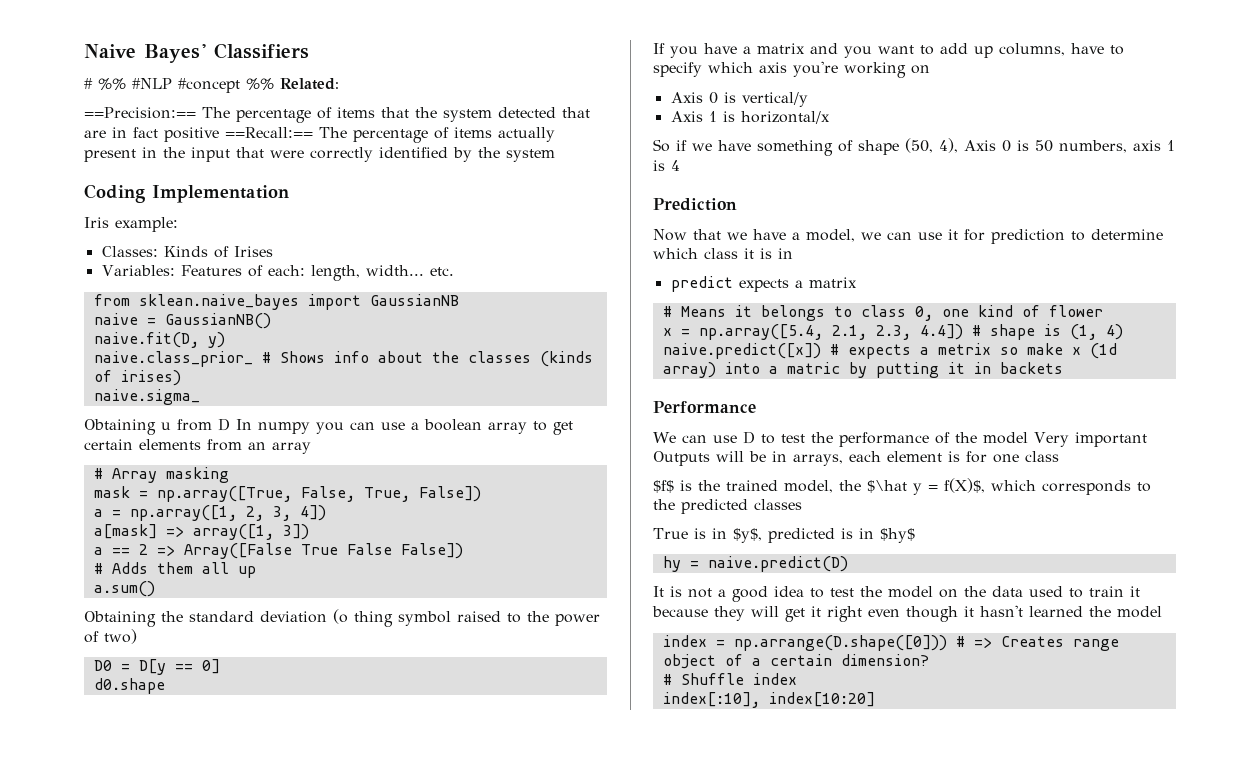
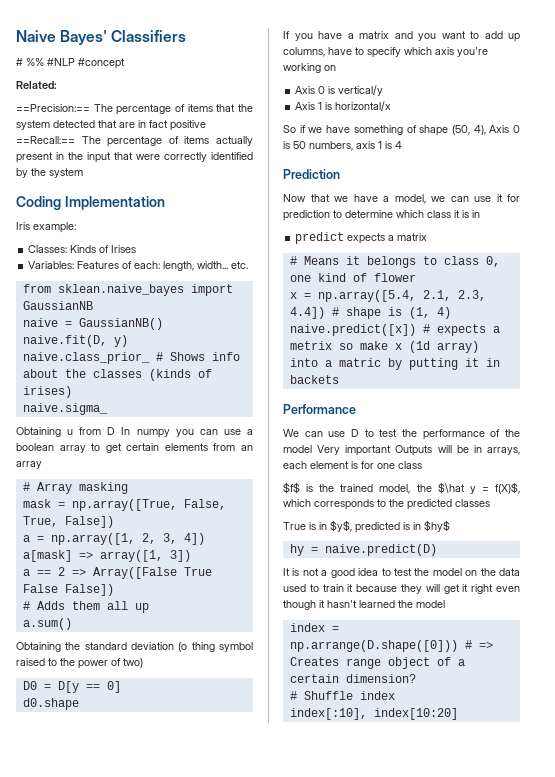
[246,78,274,90] %% -> (125, 63) //

